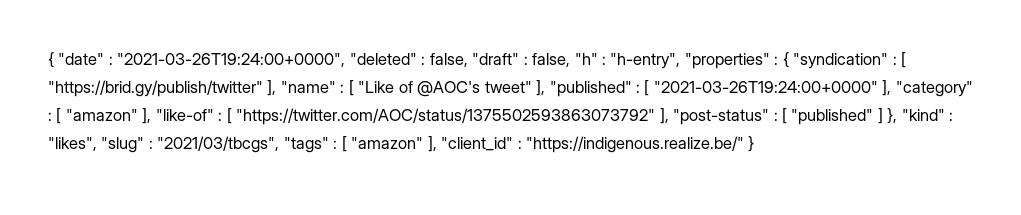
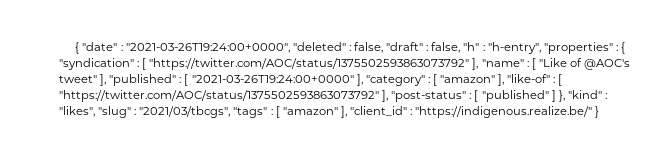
[48,80,263,97] "https://brid.gy/publish/twitter" -> [149,58,470,70] "https://twitter.com/AOC/status/1375502593863073792"

